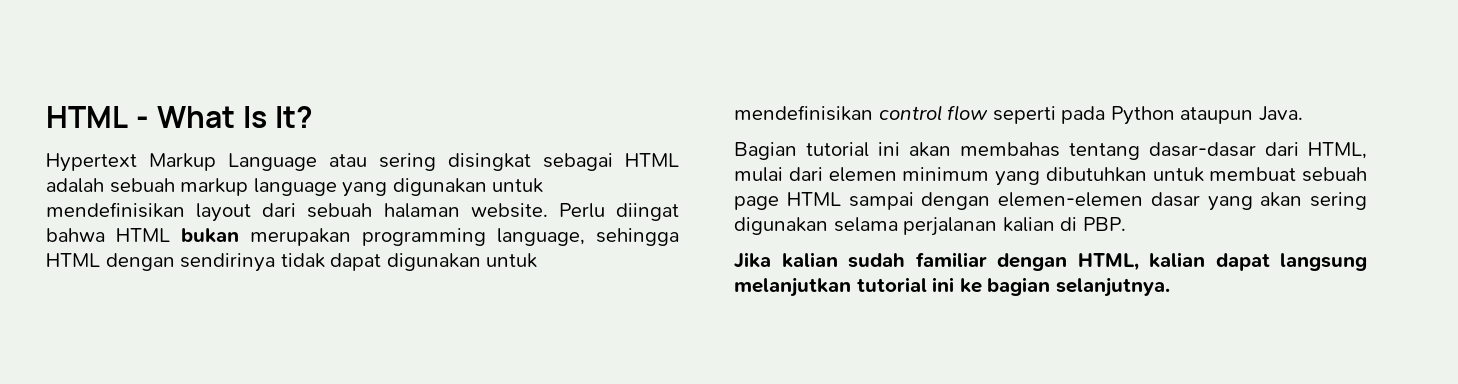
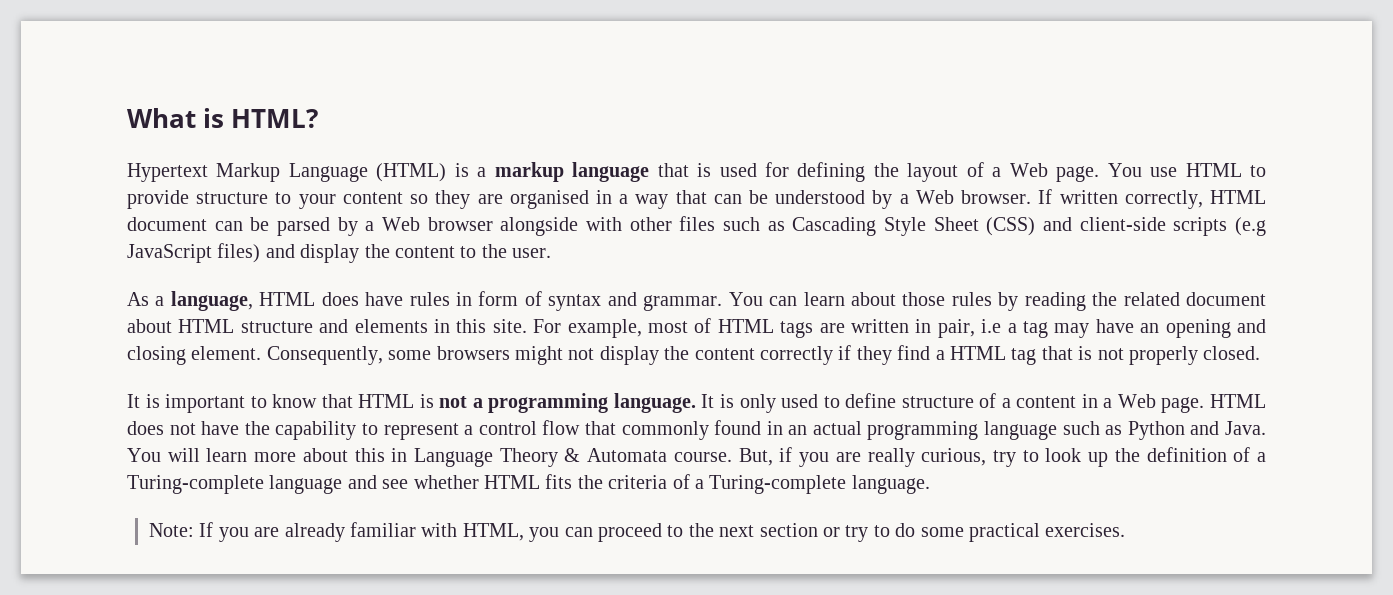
[46,106,314,128] [46,153,679,172] [46,178,544,197] [46,202,679,222] [46,228,679,246] [46,253,538,272] [734,105,1303,125] [734,142,1367,160] [734,167,1367,186] [734,192,1367,211] [734,217,1126,236] [734,252,1367,271] [734,277,1170,297] HTML - What Is It? // Hypertext Markup Language atau sering disingkat sebagai HTML adalah sebuah markup language yang digunakan untuk mendefinisikan layout dari sebuah halaman website. Perlu diingat bahwa HTML bukan merupakan programming language, sehingga HTML dengan sendirinya tidak dapat digunakan untuk mendefinisikan control flow seperti pada Python ataupun Java. // Bagian tutorial ini akan membahas tentang dasar-dasar dari HTML, mulai dari elemen minimum yang dibutuhkan untuk membuat sebuah page HTML sampai dengan elemen-elemen dasar yang akan sering digunakan selama perjalanan kalian di PBP. // Jika kalian sudah familiar dengan HTML, kalian dapat langsung melanjutkan tutorial ini ke bagian selanjutnya. -> [127,108,318,128] [127,162,1267,182] [127,189,1267,209] [127,216,1266,236] [127,243,552,263] [127,291,1266,311] [127,318,1266,338] [127,345,1261,365] [127,393,1266,413] [127,420,1267,440] [127,447,1267,467] [127,474,930,494] [149,522,1126,542] What is HTML? // Hypertext Markup Language (HTML) is a markup language that is used for defining the layout of a Web page. You use HTML to provide structure to your content so they are organised in a way that can be understood by a Web browser. If written correctly, HTML document can be parsed by a Web browser alongside with other files such as Cascading Style Sheet (CSS) and client-side scripts (e.g JavaScript files) and display the content to the user. // As a language, HTML does have rules in form of syntax and grammar. You can learn about those rules by reading the related document about HTML structure and elements in this site. For example, most of HTML tags are written in pair, i.e a tag may have an opening and closing element. Consequently, some browsers might not display the content correctly if they find a HTML tag that is not properly closed. // It is important to know that HTML is not a programming language. It is only used to define structure of a content in a Web page. HTML does not have the capability to represent a control flow that commonly found in an actual programming language such as Python and Java. You will learn more about this in Language Theory & Automata course. But, if you are really curious, try to look up the definition of a Turing-complete language and see whether HTML fits the criteria of a Turing-complete language. // Note: If you are already familiar with HTML, you can proceed to the next section or try to do some practical exercises.

